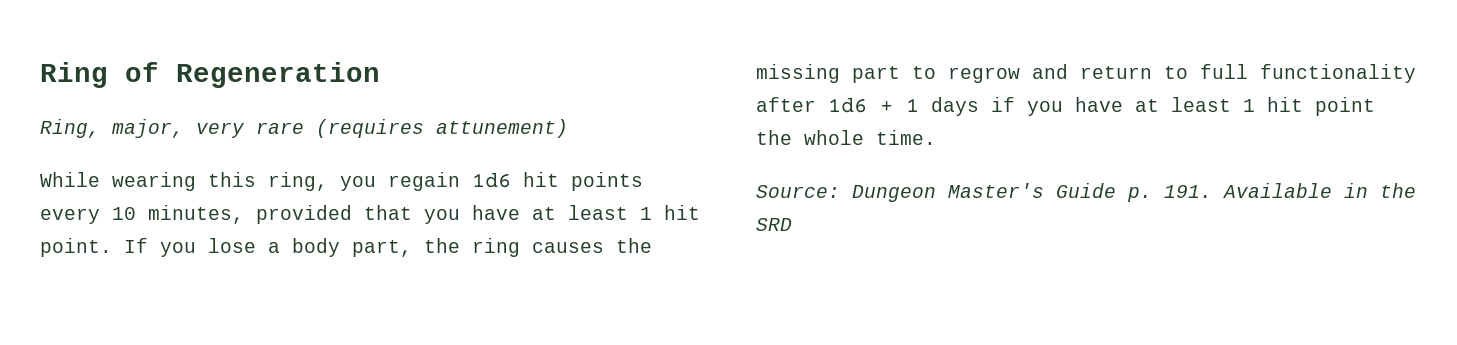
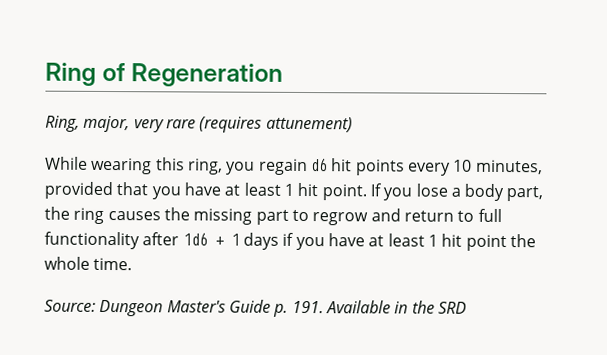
[472,172,511,188] 1d6 -> [310,158,328,172] d6

